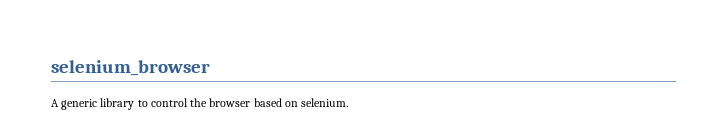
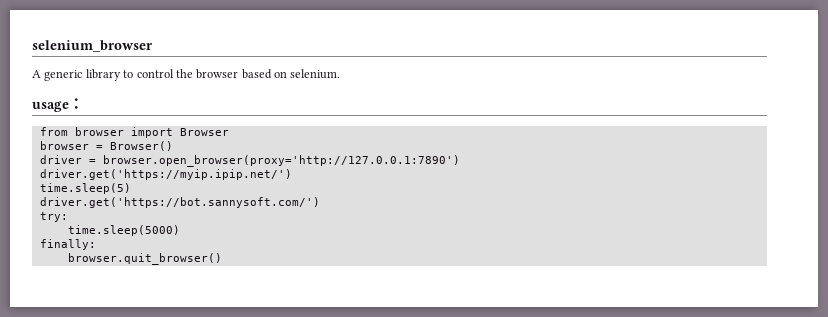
(349, 102) none -> [32,98,84,112] [39,127,229,138] [39,141,173,151] [39,155,460,167] [39,169,292,180] [39,183,131,194] [39,197,320,208] [39,212,68,222] [67,225,180,236] [39,239,96,250] [67,253,222,265] // usage： // from browser import Browser // browser = Browser() // driver = browser.open_browser(proxy='http://127.0.0.1:7890') // driver.get('https://myip.ipip.net/') // time.sleep(5) // driver.get('https://bot.sannysoft.com/') // try: // time.sleep(5000) // finally: // browser.quit_browser()

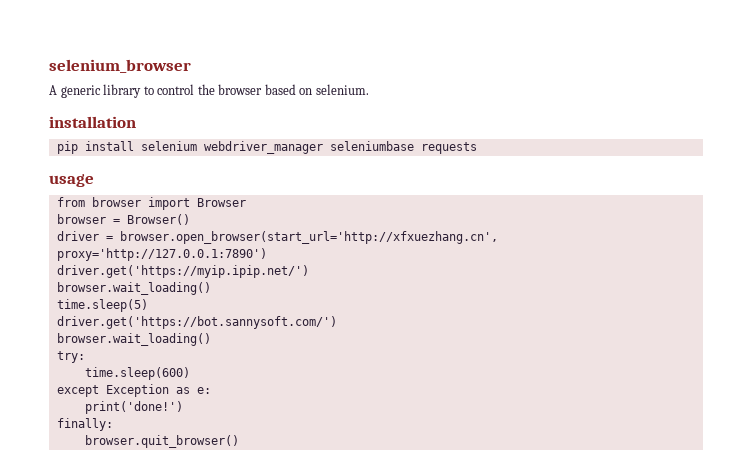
(341, 74) none -> [49,116,136,128] [56,141,477,154] // installation // pip install selenium webdriver_manager seleniumbase requests
[69,98,84,109] ： -> (94, 180) none
[102,155,460,167] browser.open_browser(proxy='http://127.0.0.1:7890') -> [119,231,498,244] [56,248,267,261] browser.open_browser(start_url='http://xfxuezhang.cn', proxy='http://127.0.0.1:7890')
(292, 174) none -> [56,282,211,295] // browser.wait_loading()
(320, 202) none -> [56,333,211,346] // browser.wait_loading()
[67,225,180,236] time.sleep(5000) -> [84,367,190,380] [56,384,211,397] [84,401,183,414] time.sleep(600) // except Exception as e: // print('done!')

